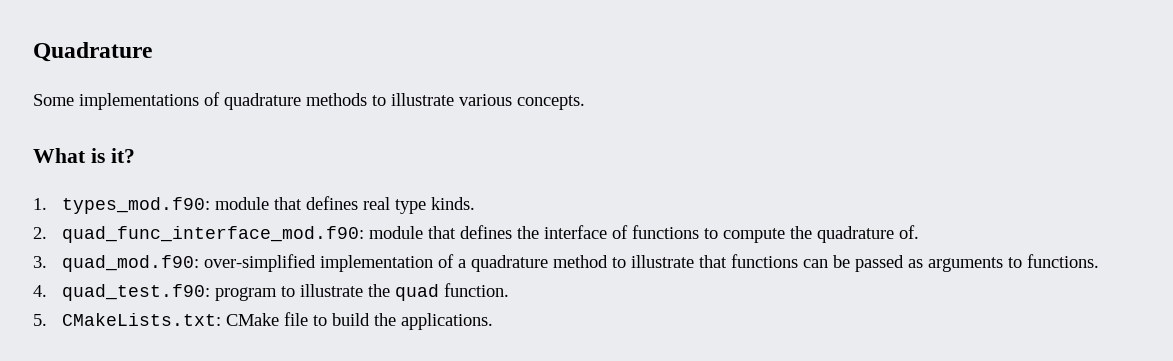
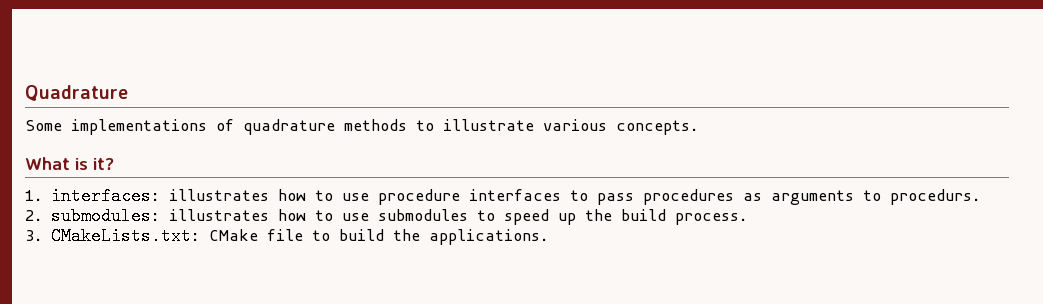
[61,196,475,214] [33,225,919,243] [33,254,1099,272] [33,283,509,301] [33,314,47,326] types_mod.f90: module that defines real type kinds. // 2. quad_func_interface_mod.f90: module that defines the interface of functions to compute the quadrature of. // 3. quad_mod.f90: over-simplified implementation of a quadrature method to illustrate that functions can be passed as arguments to functions. // 4. quad_test.f90: program to illustrate the quad function. // 5. -> [51,187,982,205] [25,207,749,225] [25,230,43,241] interfaces: illustrates how to use procedure interfaces to pass procedures as arguments to procedurs. // 2. submodules: illustrates how to use submodules to speed up the build process. // 3.

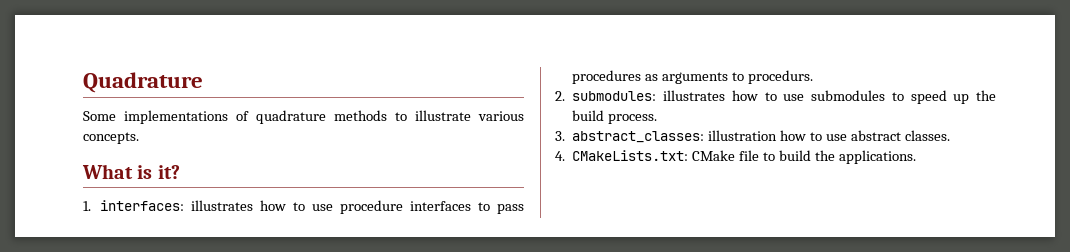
(43, 235) none -> [572,130,950,143] [555,151,565,161] abstract_classes: illustration how to use abstract classes. // 4.

